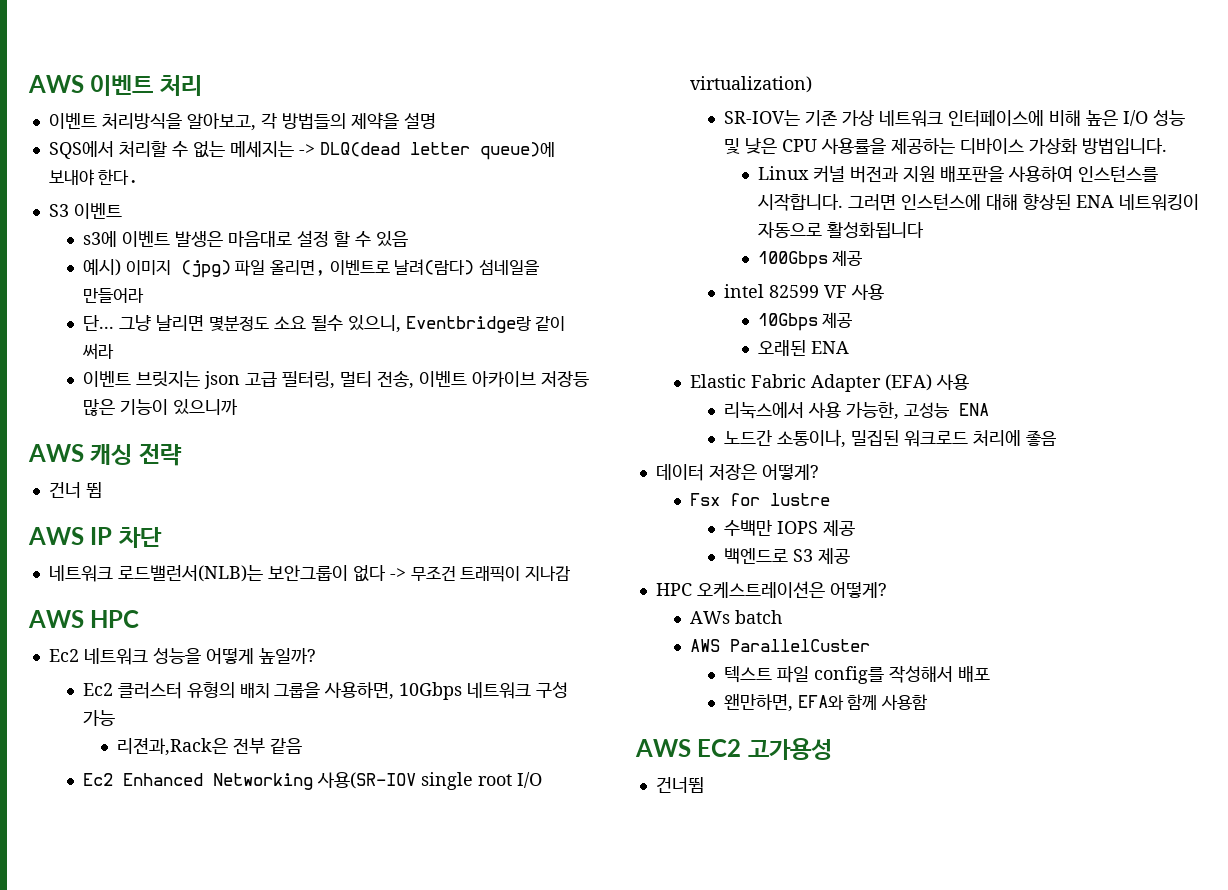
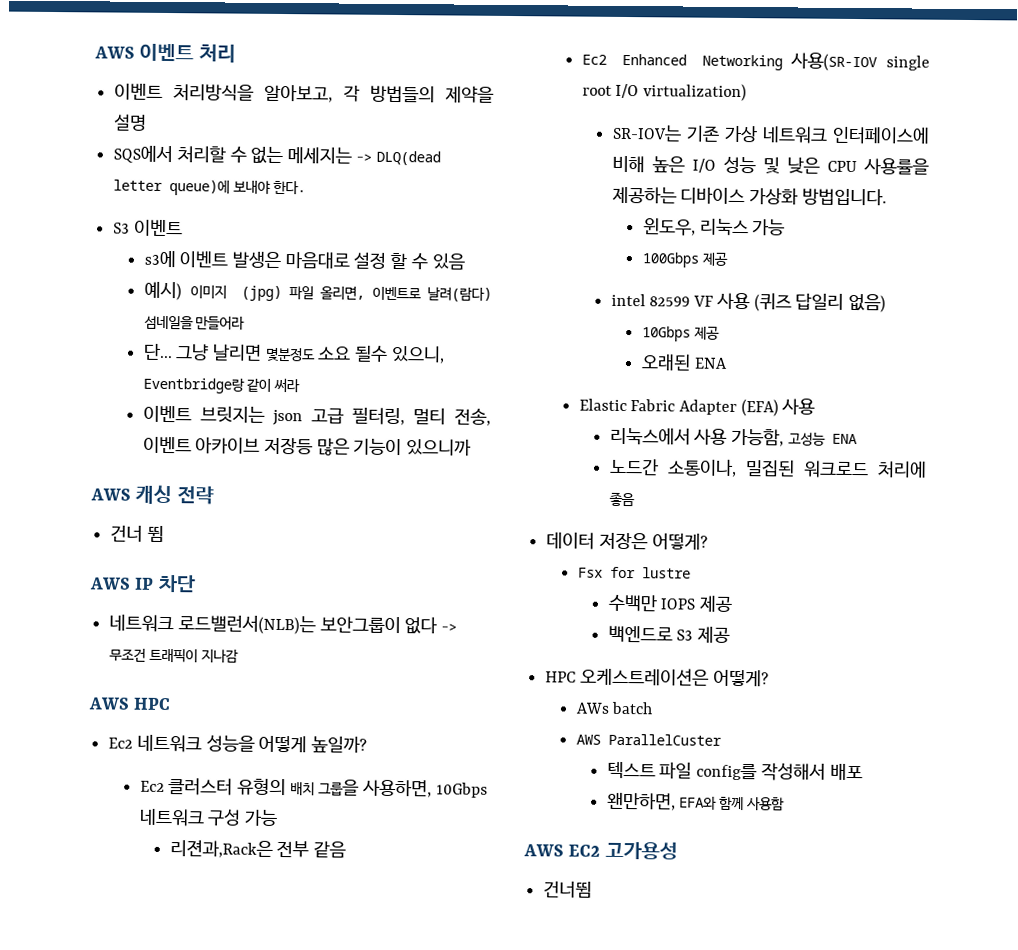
[757,165,1158,183] [757,193,1199,211] [757,221,924,239] Linux 커널 버전과 지원 배포판을 사용하여 인스턴스를 시작합니다. 그러면 인스턴스에 대해 향상된 ENA 네트워킹이 자동으로 활성화됩니다 -> [643,218,786,237] 윈도우, 리눅스 가능
(884, 292) none -> [753,293,887,313] (퀴즈 답일리 없음)
[845,402,899,420] 가능한, -> [731,428,785,447] 가능함,

